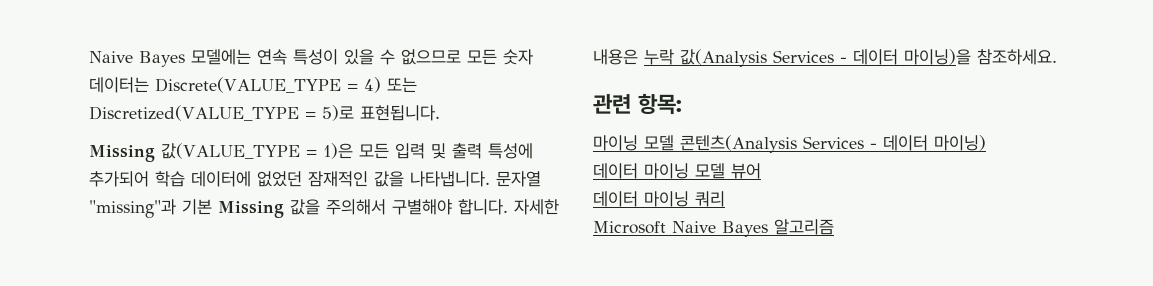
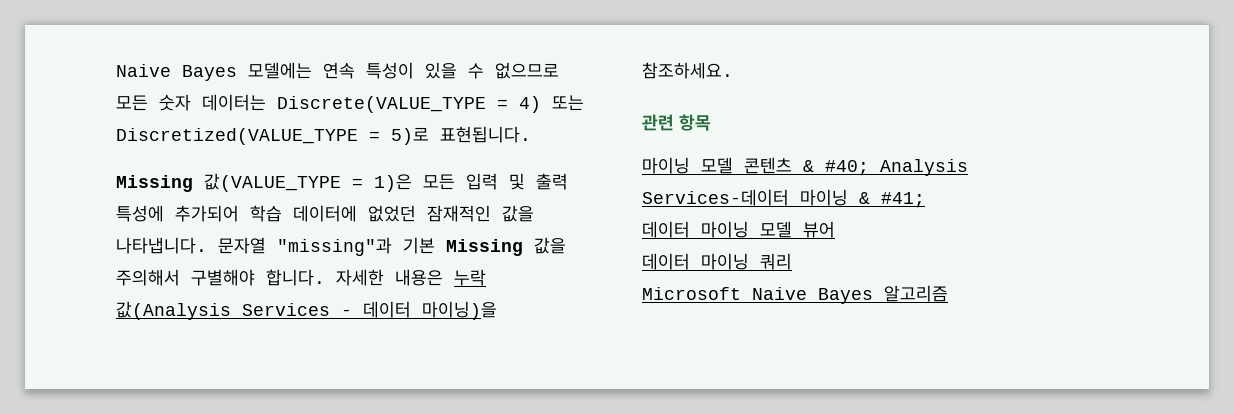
[638,93,682,115] [593,135,986,153] 항목: // 마이닝 모델 콘텐츠(Analysis Services - 데이터 마이닝) -> [678,114,711,131] [642,157,968,176] [642,189,925,208] 항목 // 마이닝 모델 콘텐츠 & #40; Analysis Services-데이터 마이닝 & #41;

